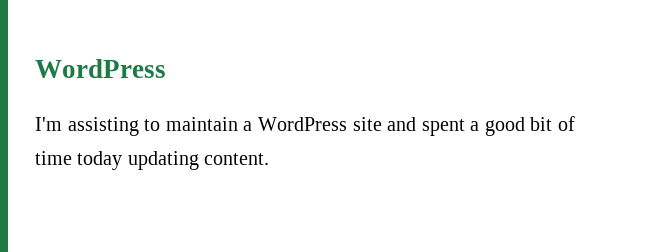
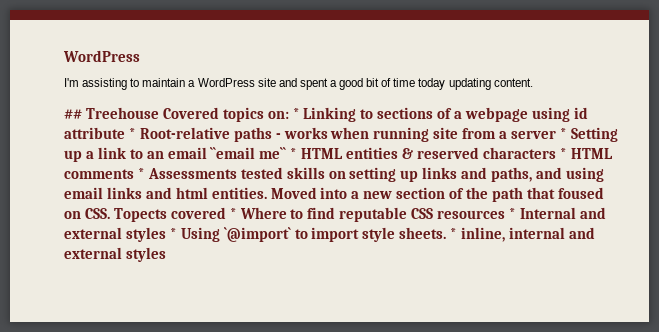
(270, 159) none -> [64,107,588,122] [64,127,618,142] [64,147,613,162] [64,167,604,182] [64,187,604,202] [64,207,606,222] [64,227,595,242] [64,247,166,262] // ## Treehouse Covered topics on: * Linking to sections of a webpage using id attribute * Root-relative paths - works when running site from a server * Setting up a link to an email ``email me`` * HTML entities & reserved characters * HTML comments * Assessments tested skills on setting up links and paths, and using email links and html entities. Moved into a new section of the path that foused on CSS. Topects covered * Where to find reputable CSS resources * Internal and external styles * Using `@import` to import style sheets. * inline, internal and external styles

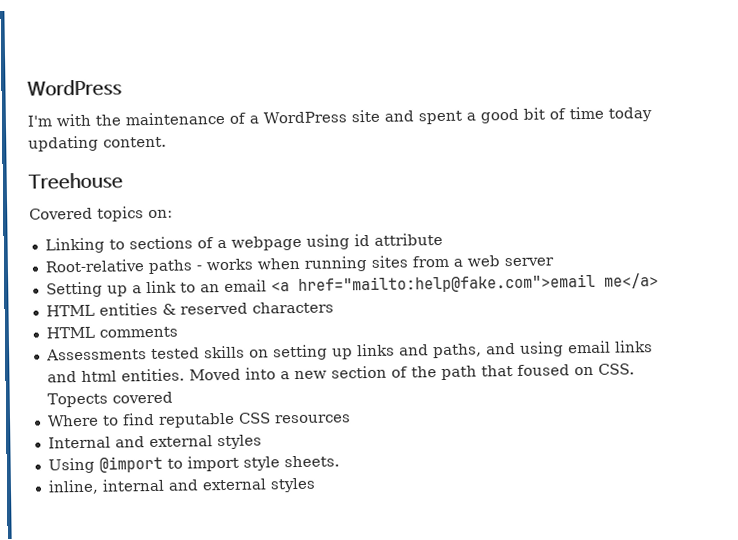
[82,78,186,90] assisting to maintain -> [56,111,246,127] with the maintenance of
[64,109,82,119] ## -> (167, 142) none
(159, 113) none -> (123, 181) //
[292,108,300,119] * -> (173, 214) //
[128,128,136,139] * -> (443, 239) //
[433,127,459,139] site -> [370,255,408,268] sites
(508, 135) none -> [466,255,500,267] web
[559,128,567,139] * -> (554, 262) //
[210,147,298,159] ``email me`` * -> [270,273,659,294] <a href="mailto:help@fake.com">email me</a> //
[559,148,567,159] * -> (334, 307) //
[137,168,145,179] * -> (178, 332) //
[229,208,237,219] * -> (173, 397) //
[509,208,517,219] * -> (351, 419) //
[169,227,291,242] * Using `@import` -> [47,455,163,474] // Using @import
[450,228,458,239] * -> (340, 461) //

